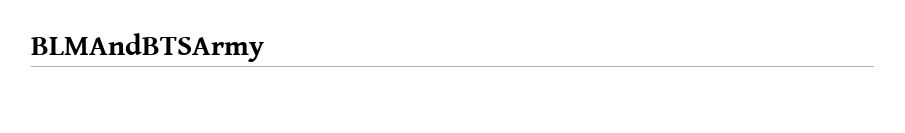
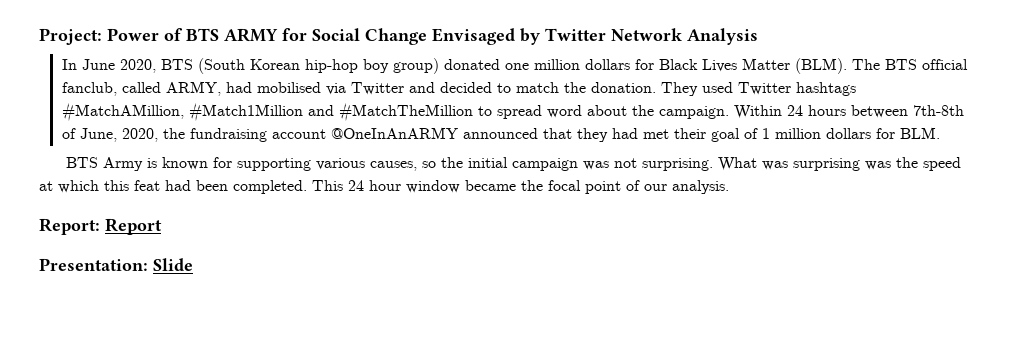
[31,33,264,62] BLMAndBTSArmy -> [39,28,758,45] [61,58,968,74] [61,81,856,96] [61,102,964,122] [61,127,940,142] [66,157,962,171] [39,180,729,194] [39,218,162,235] [39,258,193,271] Project: Power of BTS ARMY for Social Change Envisaged by Twitter Network Analysis // In June 2020, BTS (South Korean hip-hop boy group) donated one million dollars for Black Lives Matter (BLM). The BTS official fanclub, called ARMY, had mobilised via Twitter and decided to match the donation. They used Twitter hashtags #MatchAMillion, #Match1Million and #MatchTheMillion to spread word about the campaign. Within 24 hours between 7th-8th of June, 2020, the fundraising account @OneInAnARMY announced that they had met their goal of 1 million dollars for BLM. // BTS Army is known for supporting various causes, so the initial campaign was not surprising. What was surprising was the speed at which this feat had been completed. This 24 hour window became the focal point of our analysis. // Report: Report // Presentation: Slide

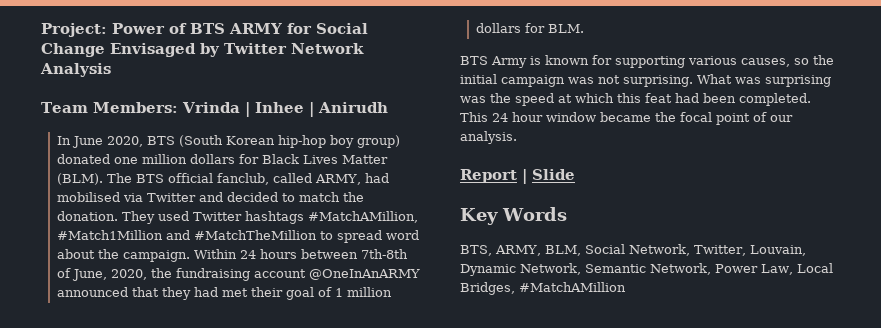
(758, 36) none -> [41,102,388,117] // Team Members: Vrinda | Inhee | Anirudh
[39,218,100,235] Report: -> (517, 137) none
[39,258,193,271] // Presentation: Slide -> [522,169,575,184] [460,207,567,225] [460,244,806,256] [460,263,833,276] [460,282,626,295] | Slide // Key Words // BTS, ARMY, BLM, Social Network, Twitter, Louvain, Dynamic Network, Semantic Network, Power Law, Local Bridges, #MatchAMillion

